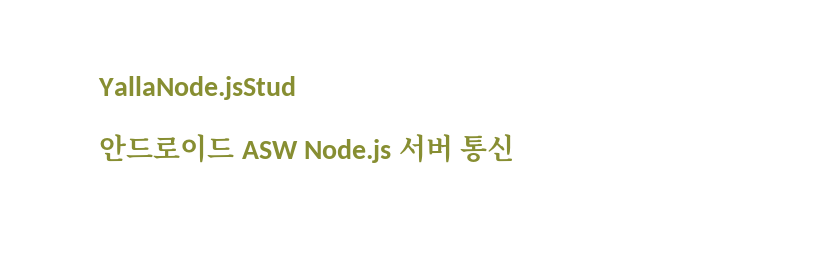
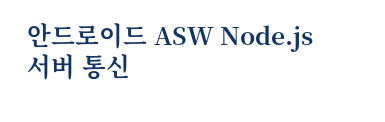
[98,76,296,100] YallaNode.jsStud // -> (27, 36) none

